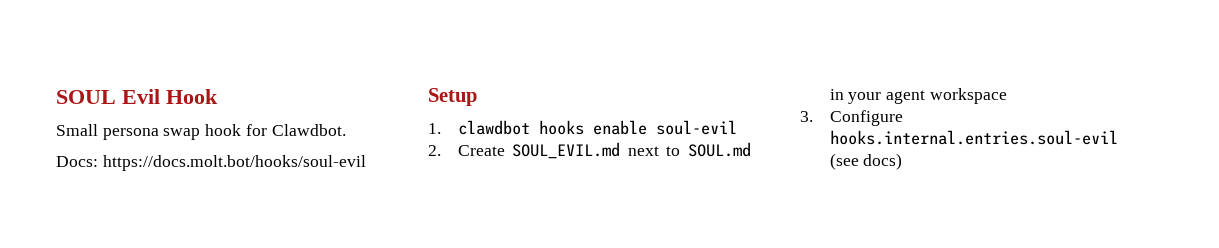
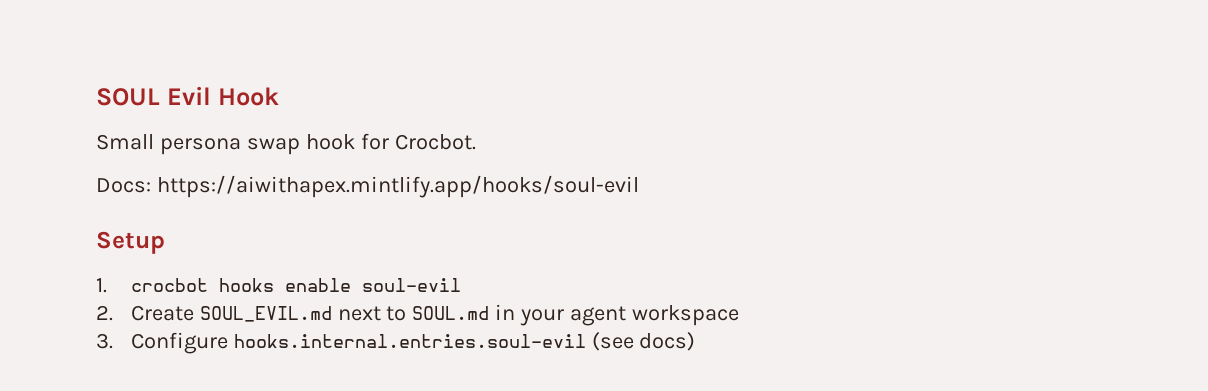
[271,124,346,136] Clawdbot. -> [394,134,476,150] Crocbot.
[102,155,366,171] https://docs.molt.bot/hooks/soul-evil -> [156,175,639,198] https://aiwithapex.mintlify.app/hooks/soul-evil
[457,120,530,135] clawdbot -> [130,278,208,292] crocbot

